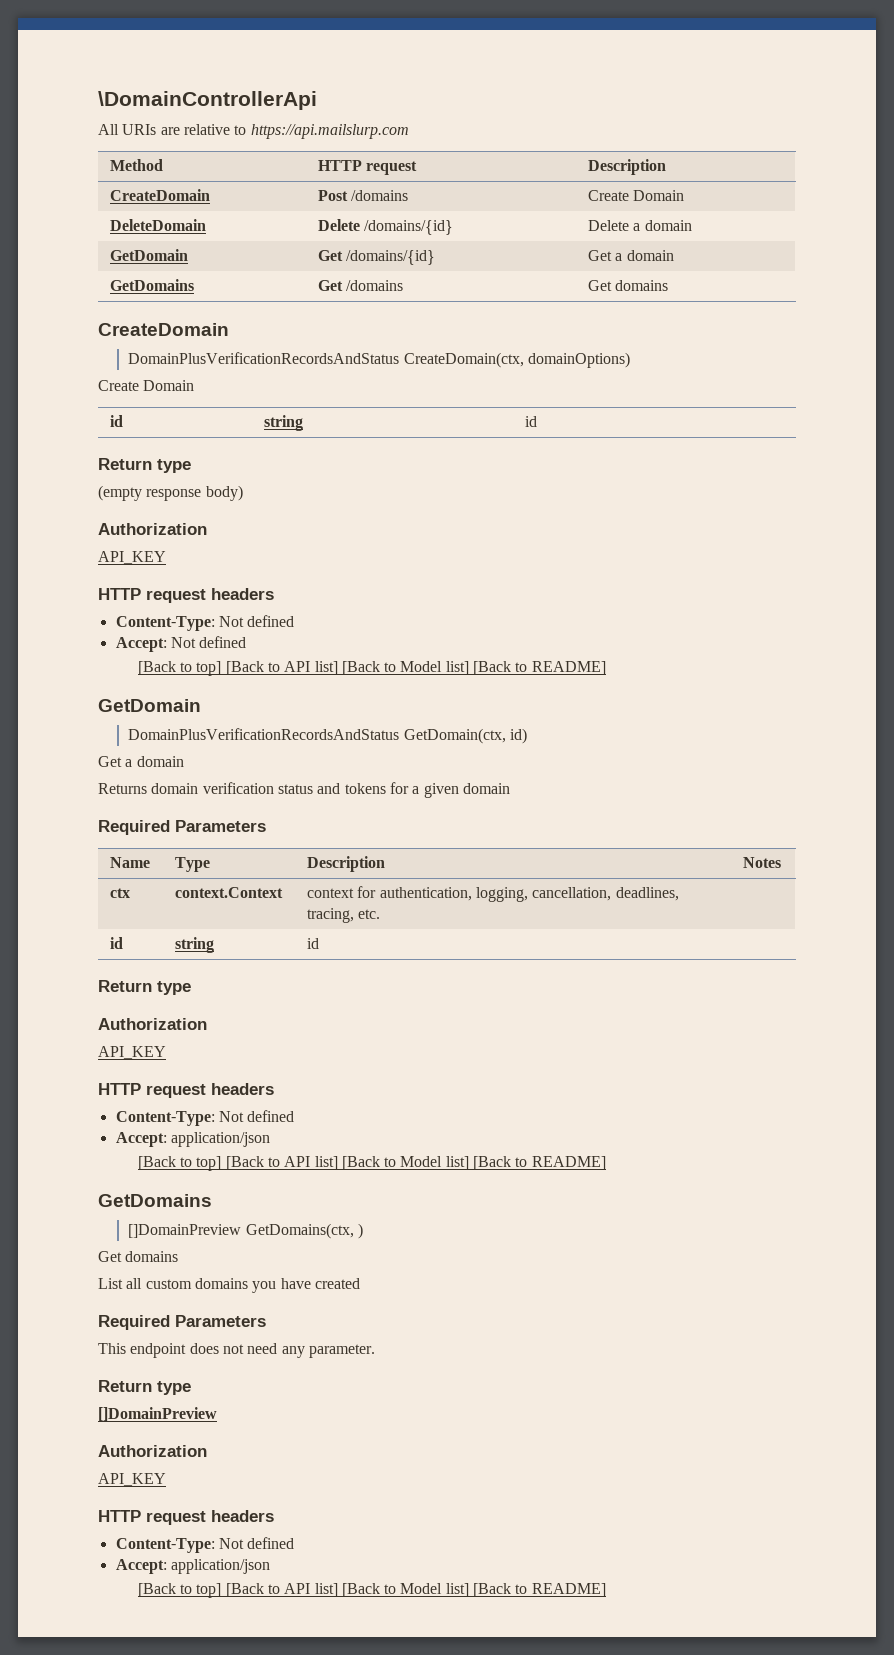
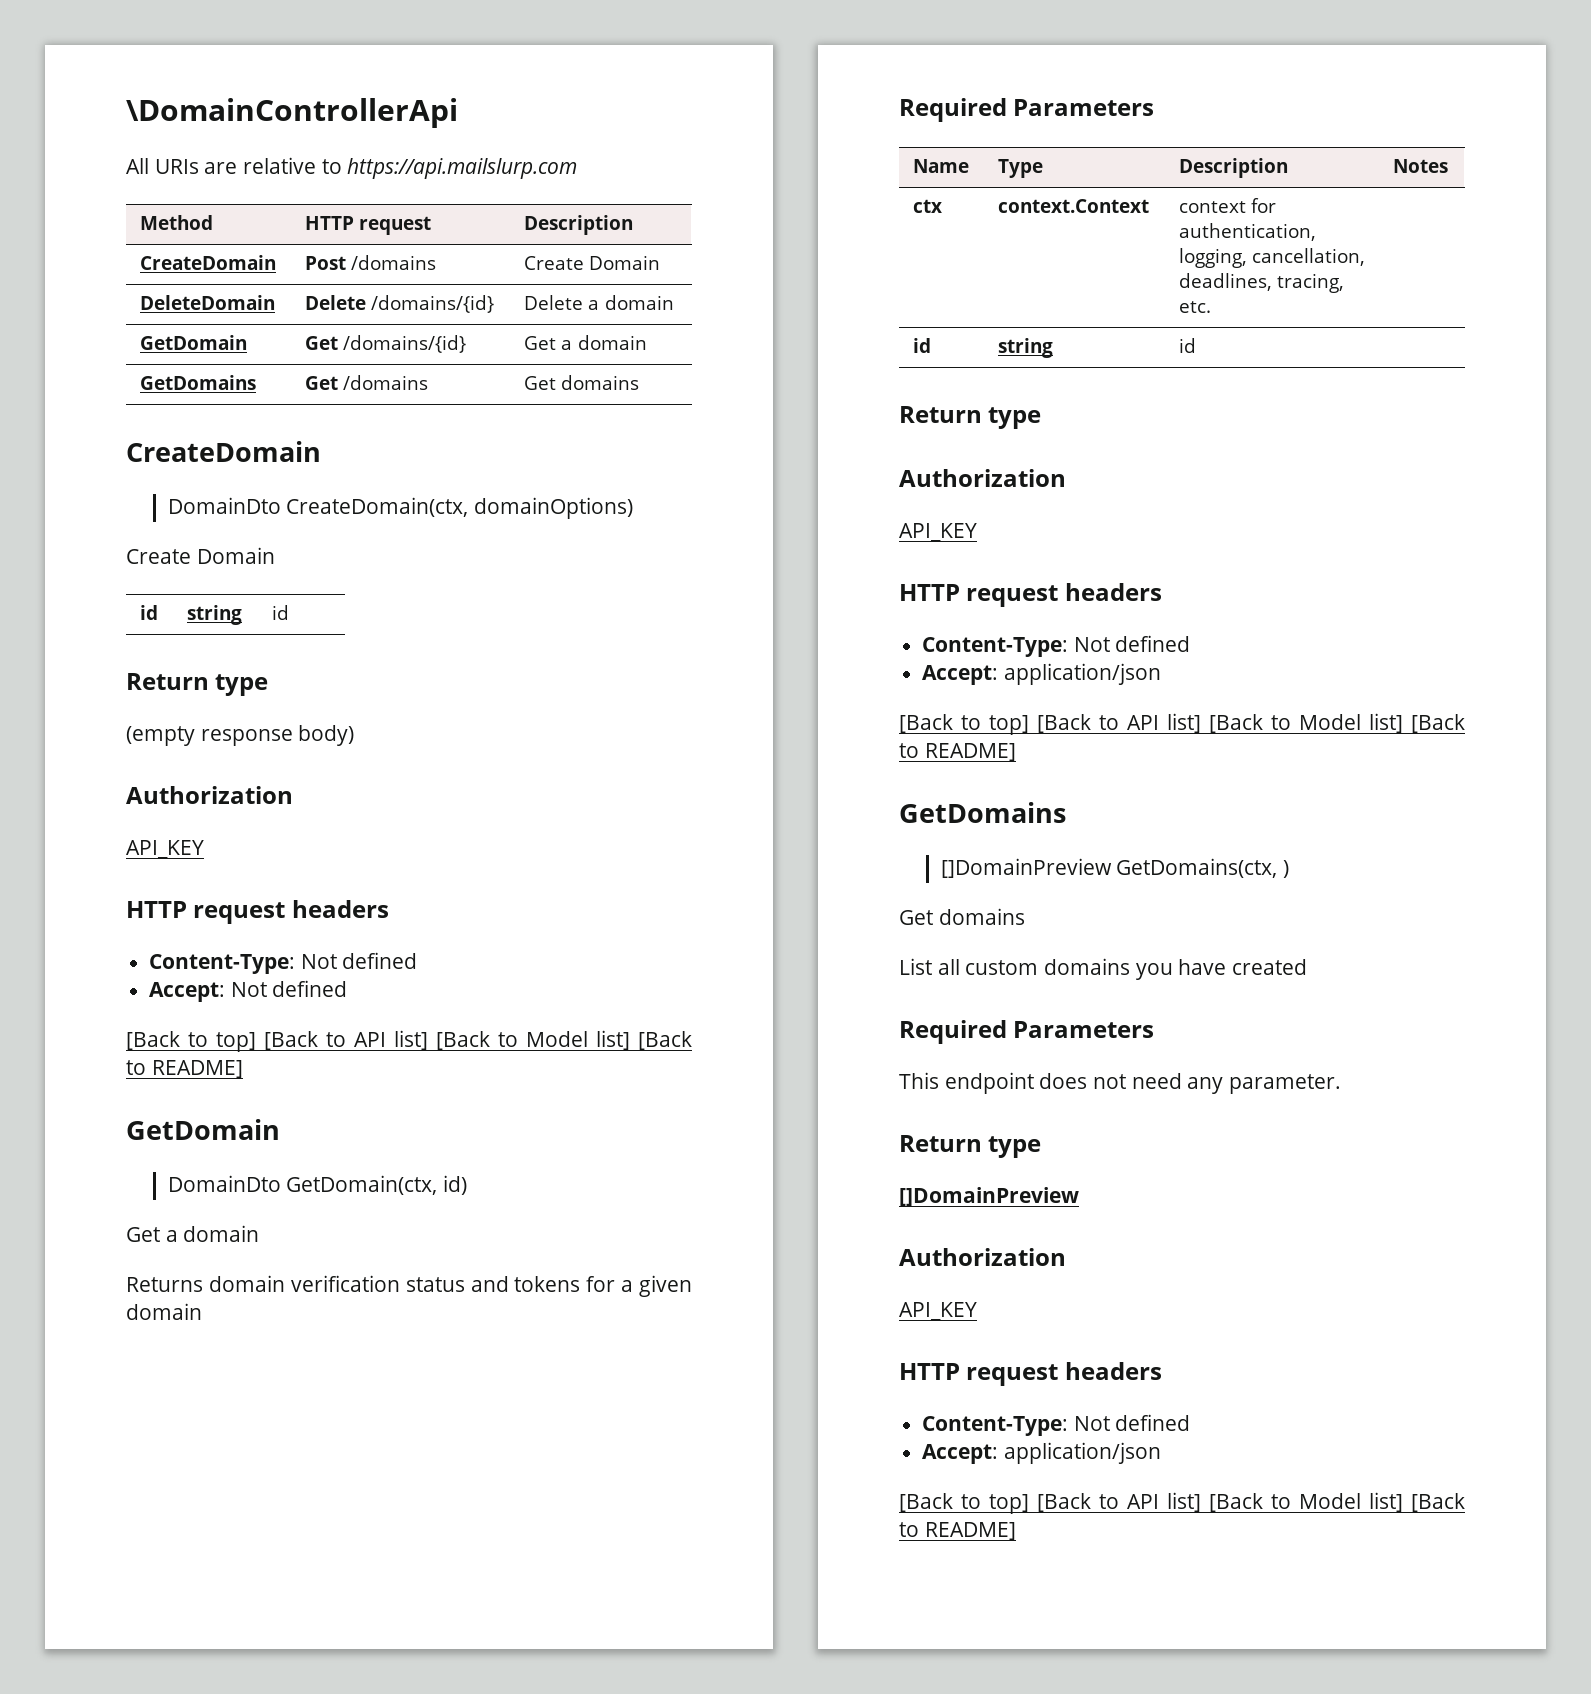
[128,352,400,364] DomainPlusVerificationRecordsAndStatus -> [167,497,281,514] DomainDto
[128,728,400,740] DomainPlusVerificationRecordsAndStatus -> [167,1175,281,1192] DomainDto

